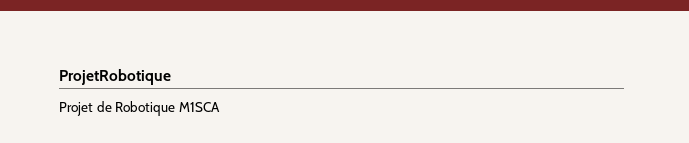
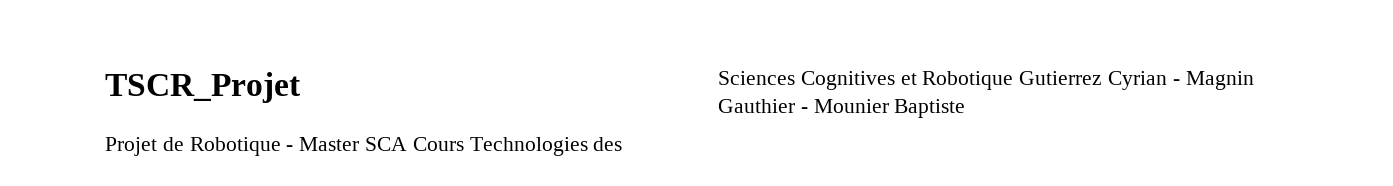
[59,69,171,85] ProjetRobotique -> [105,72,301,103] TSCR_Projet
[178,102,220,112] M1SCA -> [286,137,623,156] [718,71,1254,90] [718,99,966,118] - Master SCA Cours Technologies des Sciences Cognitives et Robotique Gutierrez Cyrian - Magnin Gauthier - Mounier Baptiste

